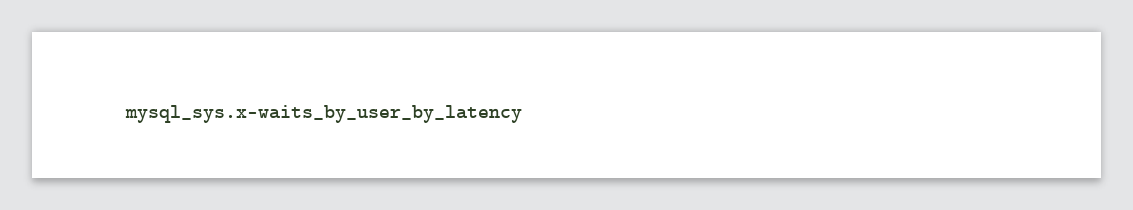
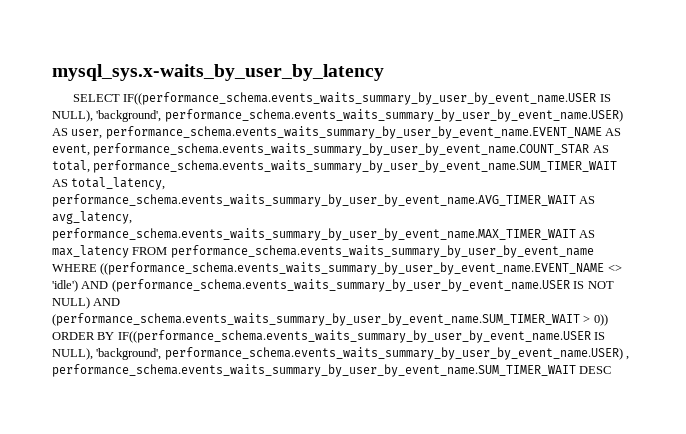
(522, 114) none -> [72,92,611,105] [52,109,623,122] [52,126,622,139] [52,143,609,156] [52,160,618,173] [52,177,166,190] [52,194,596,207] [52,211,132,224] [52,228,596,241] [52,245,594,258] [52,262,622,275] [52,279,614,292] [52,297,121,309] [52,313,608,326] [52,330,606,343] [52,347,630,360] [52,364,612,377] // SELECT IF((performance_schema.events_waits_summary_by_user_by_event_name.USER IS NULL), 'background', performance_schema.events_waits_summary_by_user_by_event_name.USER) AS user, performance_schema.events_waits_summary_by_user_by_event_name.EVENT_NAME AS event, performance_schema.events_waits_summary_by_user_by_event_name.COUNT_STAR AS total, performance_schema.events_waits_summary_by_user_by_event_name.SUM_TIMER_WAIT AS total_latency, performance_schema.events_waits_summary_by_user_by_event_name.AVG_TIMER_WAIT AS avg_latency, performance_schema.events_waits_summary_by_user_by_event_name.MAX_TIMER_WAIT AS max_latency FROM performance_schema.events_waits_summary_by_user_by_event_name WHERE ((performance_schema.events_waits_summary_by_user_by_event_name.EVENT_NAME <> 'idle') AND (performance_schema.events_waits_summary_by_user_by_event_name.USER IS NOT NULL) AND (performance_schema.events_waits_summary_by_user_by_event_name.SUM_TIMER_WAIT > 0)) ORDER BY IF((performance_schema.events_waits_summary_by_user_by_event_name.USER IS NULL), 'background', performance_schema.events_waits_summary_by_user_by_event_name.USER) , performance_schema.events_waits_summary_by_user_by_event_name.SUM_TIMER_WAIT DESC

